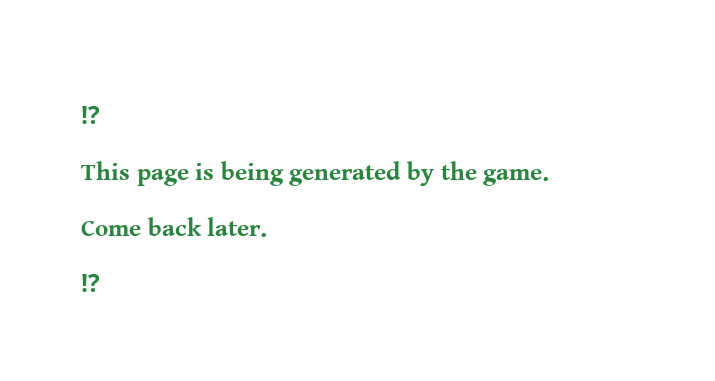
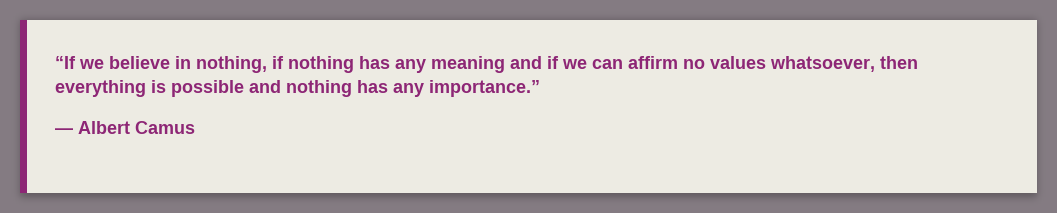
[81,106,100,124] [81,161,550,186] [81,217,268,237] [81,274,100,292] ⁉ // This page is being generated by the game. // Come back later. // ⁉ -> [55,56,918,73] [55,80,540,97] [55,121,195,134] “If we believe in nothing, if nothing has any meaning and if we can affirm no values whatsoever, then everything is possible and nothing has any importance.” // ― Albert Camus

